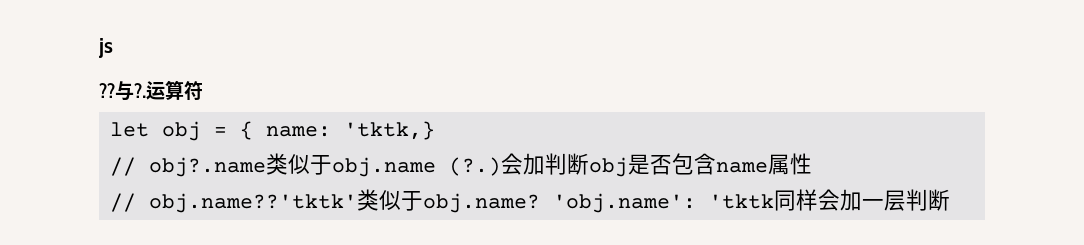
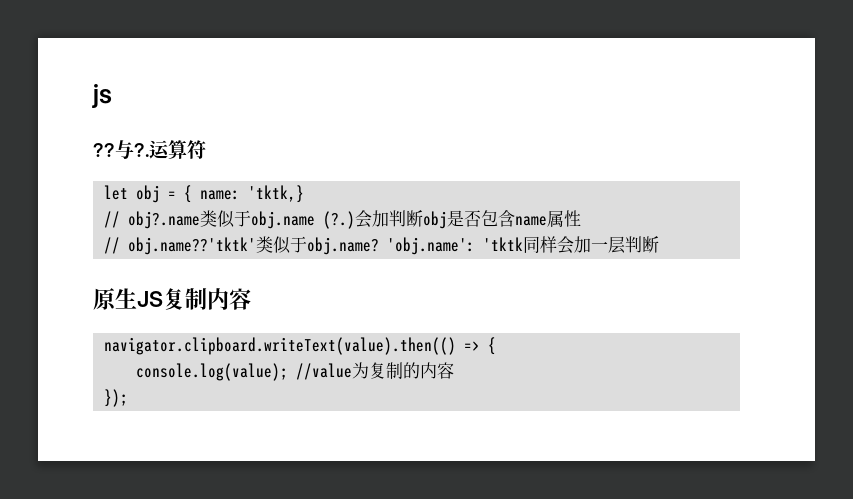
(950, 200) none -> [93,288,251,310] [104,337,497,355] [136,362,455,381] [104,389,129,407] // 原生JS复制内容 // navigator.clipboard.writeText(value).then(() => { // console.log(value); //value为复制的内容 // });

